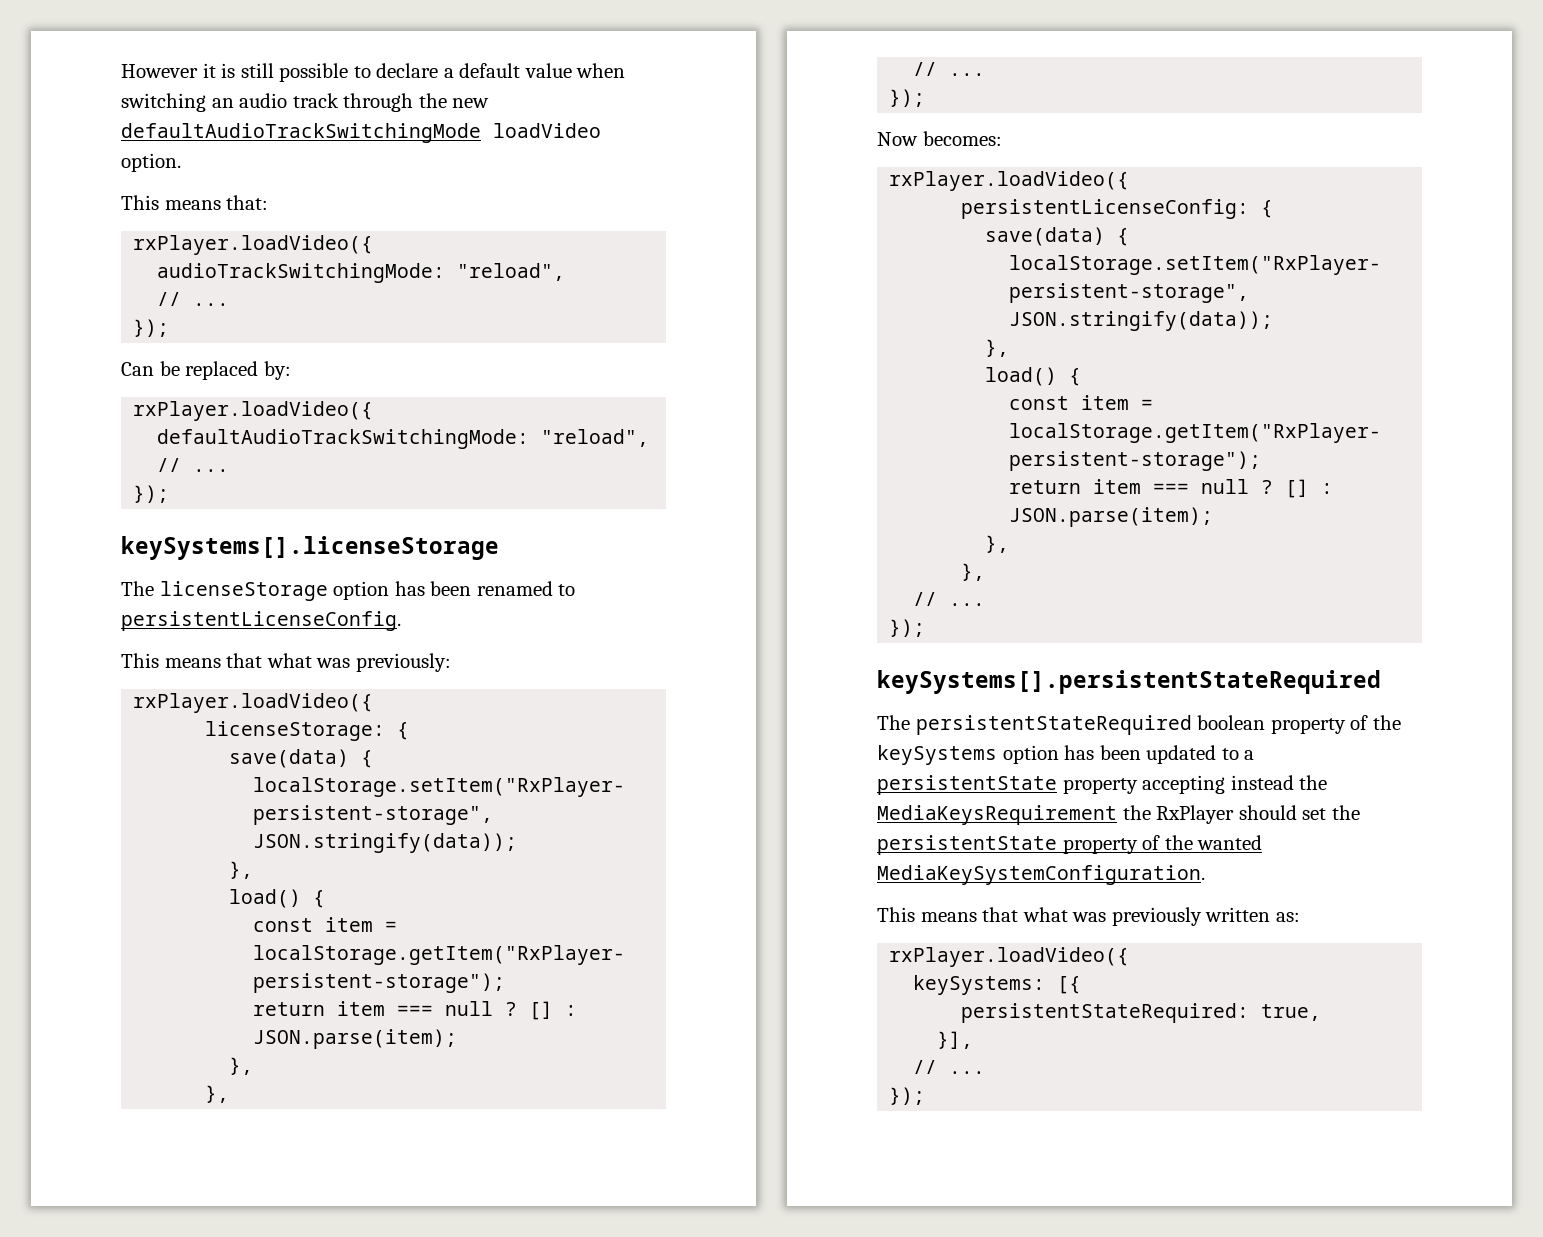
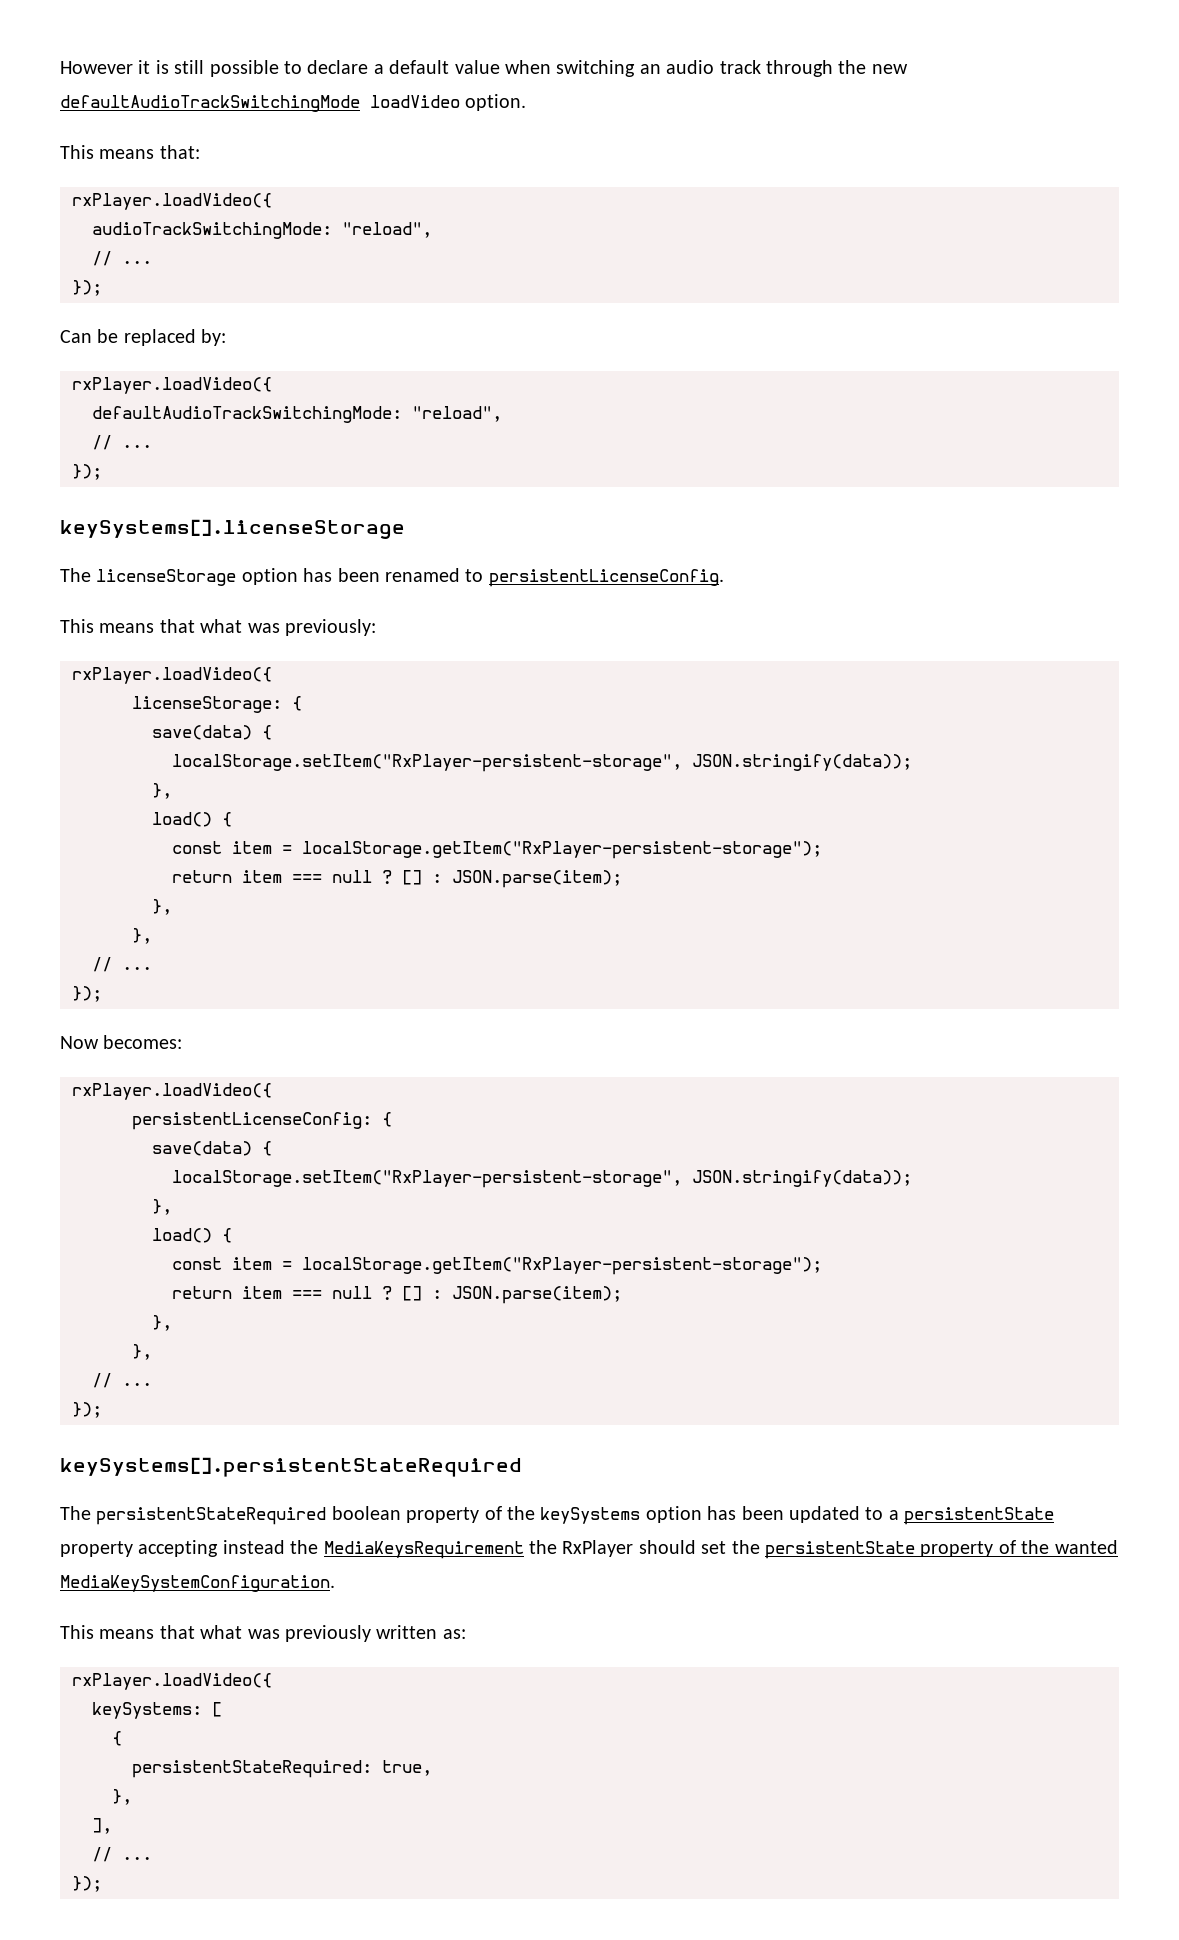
[1057,976,1082,994] [{ -> [212,1702,222,1717] [112,1731,122,1746] [ // {
[937,1031,974,1049] }], -> [112,1789,132,1805] [92,1818,112,1834] }, // ],

